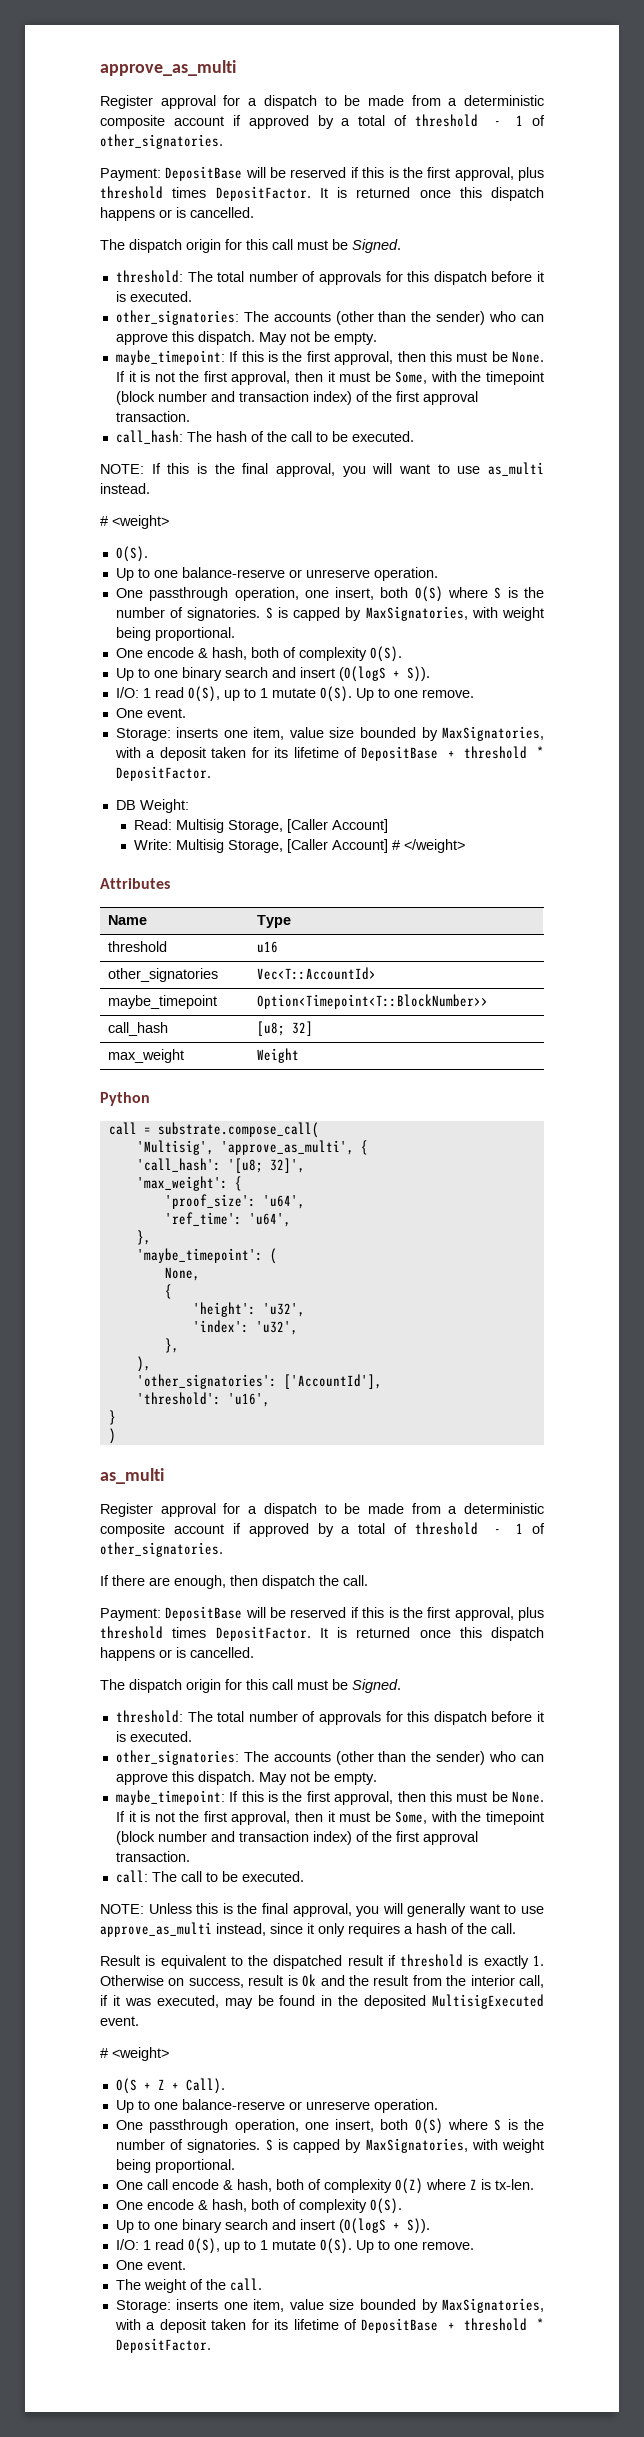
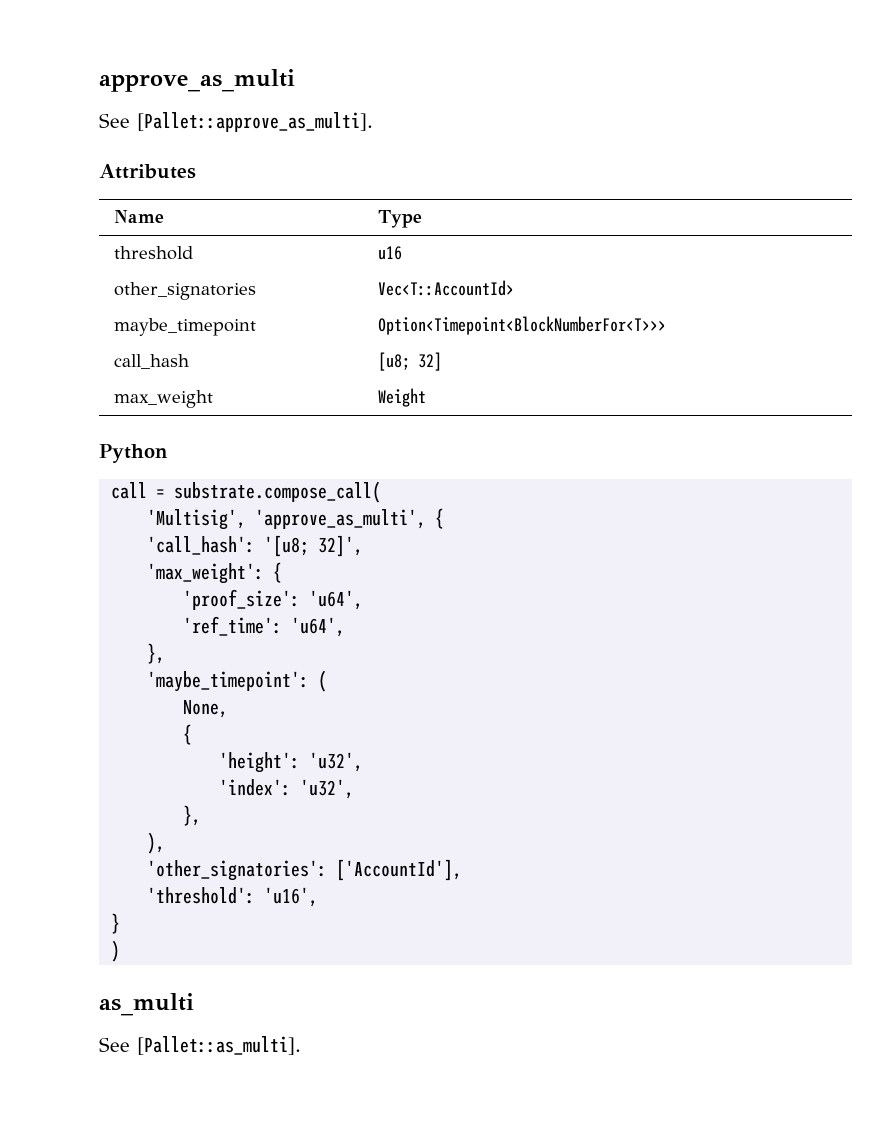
[100,95,544,109] [100,114,545,129] [100,134,223,149] [100,166,545,181] [100,186,544,201] [100,207,254,221] [100,239,401,253] [115,270,545,285] [115,291,192,302] [115,310,545,325] [115,331,377,345] [115,350,544,365] [115,371,544,385] [115,391,478,405] [115,411,190,422] [115,430,414,444] [100,462,544,477] [100,483,150,494] [100,515,169,529] [115,546,148,562] [115,567,438,581] [115,586,544,602] [115,606,544,621] [115,627,235,641] [115,646,402,662] [115,666,430,682] [115,686,474,702] [115,708,186,718] [115,726,544,741] [114,746,544,761] [115,766,211,781] [115,799,189,813] [133,819,388,833] [133,839,465,853] Register approval for a dispatch to be made from a deterministic composite account if approved by a total of threshold - 1 of other_signatories. // Payment: DepositBase will be reserved if this is the first approval, plus threshold times DepositFactor. It is returned once this dispatch happens or is cancelled. // The dispatch origin for this call must be Signed. // threshold: The total number of approvals for this dispatch before it is executed. // other_signatories: The accounts (other than the sender) who can approve this dispatch. May not be empty. // maybe_timepoint: If this is the first approval, then this must be None. If it is not the first approval, then it must be Some, with the timepoint (block number and transaction index) of the first approval transaction. // call_hash: The hash of the call to be executed. // NOTE: If this is the final approval, you will want to use as_multi instead. // # <weight> // O(S). // Up to one balance-reserve or unreserve operation. // One passthrough operation, one insert, both O(S) where S is the number of signatories. S is capped by MaxSignatories, with weight being proportional. // One encode & hash, both of complexity O(S). // Up to one binary search and insert (O(logS + S)). // I/O: 1 read O(S), up to 1 mutate O(S). Up to one remove. // One event. // Storage: inserts one item, value size bounded by MaxSignatories, with a deposit taken for its lifetime of DepositBase + threshold * DepositFactor. // DB Weight: // Read: Multisig Storage, [Caller Account] // Write: Multisig Storage, [Caller Account] # </weight> -> [99,112,373,132] See [Pallet::approve_as_multi].
[256,994,488,1009] Option<Timepoint<T::BlockNumber>> -> [377,316,666,335] Option<Timepoint<BlockNumberFor<T>>>
[100,1503,544,1517] [100,1522,545,1537] [100,1542,223,1557] [100,1575,368,1589] [100,1606,545,1621] [100,1626,544,1641] [100,1647,254,1661] [100,1679,401,1693] [115,1710,545,1725] [115,1731,192,1742] [115,1750,545,1765] [115,1771,377,1785] [115,1790,544,1805] [115,1811,544,1825] [115,1831,478,1845] [115,1851,190,1862] [115,1870,304,1883] [100,1903,544,1917] [100,1922,516,1937] [100,1954,544,1969] [100,1974,544,1988] [100,1994,544,2009] [100,2016,139,2026] [100,2047,169,2061] [115,2078,225,2094] [115,2099,438,2113] [115,2118,544,2134] [115,2138,544,2153] [115,2159,235,2173] [115,2178,534,2194] [115,2198,402,2214] [115,2218,430,2234] [115,2238,474,2254] [115,2260,186,2270] [115,2278,262,2293] [115,2298,544,2313] [114,2318,544,2333] [115,2338,211,2353] Register approval for a dispatch to be made from a deterministic composite account if approved by a total of threshold - 1 of other_signatories. // If there are enough, then dispatch the call. // Payment: DepositBase will be reserved if this is the first approval, plus threshold times DepositFactor. It is returned once this dispatch happens or is cancelled. // The dispatch origin for this call must be Signed. // threshold: The total number of approvals for this dispatch before it is executed. // other_signatories: The accounts (other than the sender) who can approve this dispatch. May not be empty. // maybe_timepoint: If this is the first approval, then this must be None. If it is not the first approval, then it must be Some, with the timepoint (block number and transaction index) of the first approval transaction. // call: The call to be executed. // NOTE: Unless this is the final approval, you will generally want to use approve_as_multi instead, since it only requires a hash of the call. // Result is equivalent to the dispatched result if threshold is exactly 1. Otherwise on success, result is Ok and the result from the interior call, if it was executed, may be found in the deposited MultisigExecuted event. // # <weight> // O(S + Z + Call). // Up to one balance-reserve or unreserve operation. // One passthrough operation, one insert, both O(S) where S is the number of signatories. S is capped by MaxSignatories, with weight being proportional. // One call encode & hash, both of complexity O(Z) where Z is tx-len. // One encode & hash, both of complexity O(S). // Up to one binary search and insert (O(logS + S)). // I/O: 1 read O(S), up to 1 mutate O(S). Up to one remove. // One event. // The weight of the call. // Storage: inserts one item, value size bounded by MaxSignatories, with a deposit taken for its lifetime of DepositBase + threshold * DepositFactor. -> [99,1036,301,1055] See [Pallet::as_multi].

